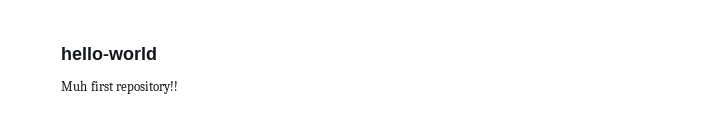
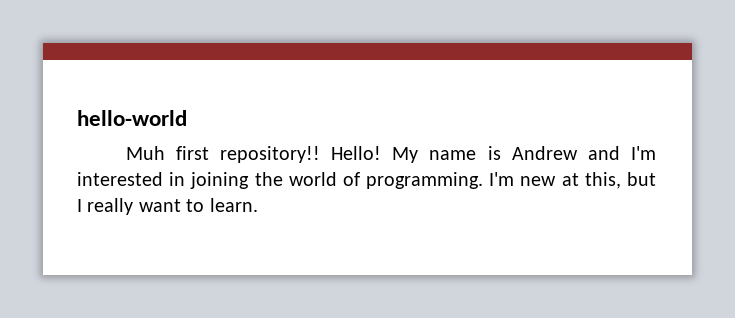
(179, 87) none -> [331,146,656,163] [77,172,656,189] [77,198,258,215] Hello! My name is Andrew and I'm interested in joining the world of programming. I'm new at this, but I really want to learn.

